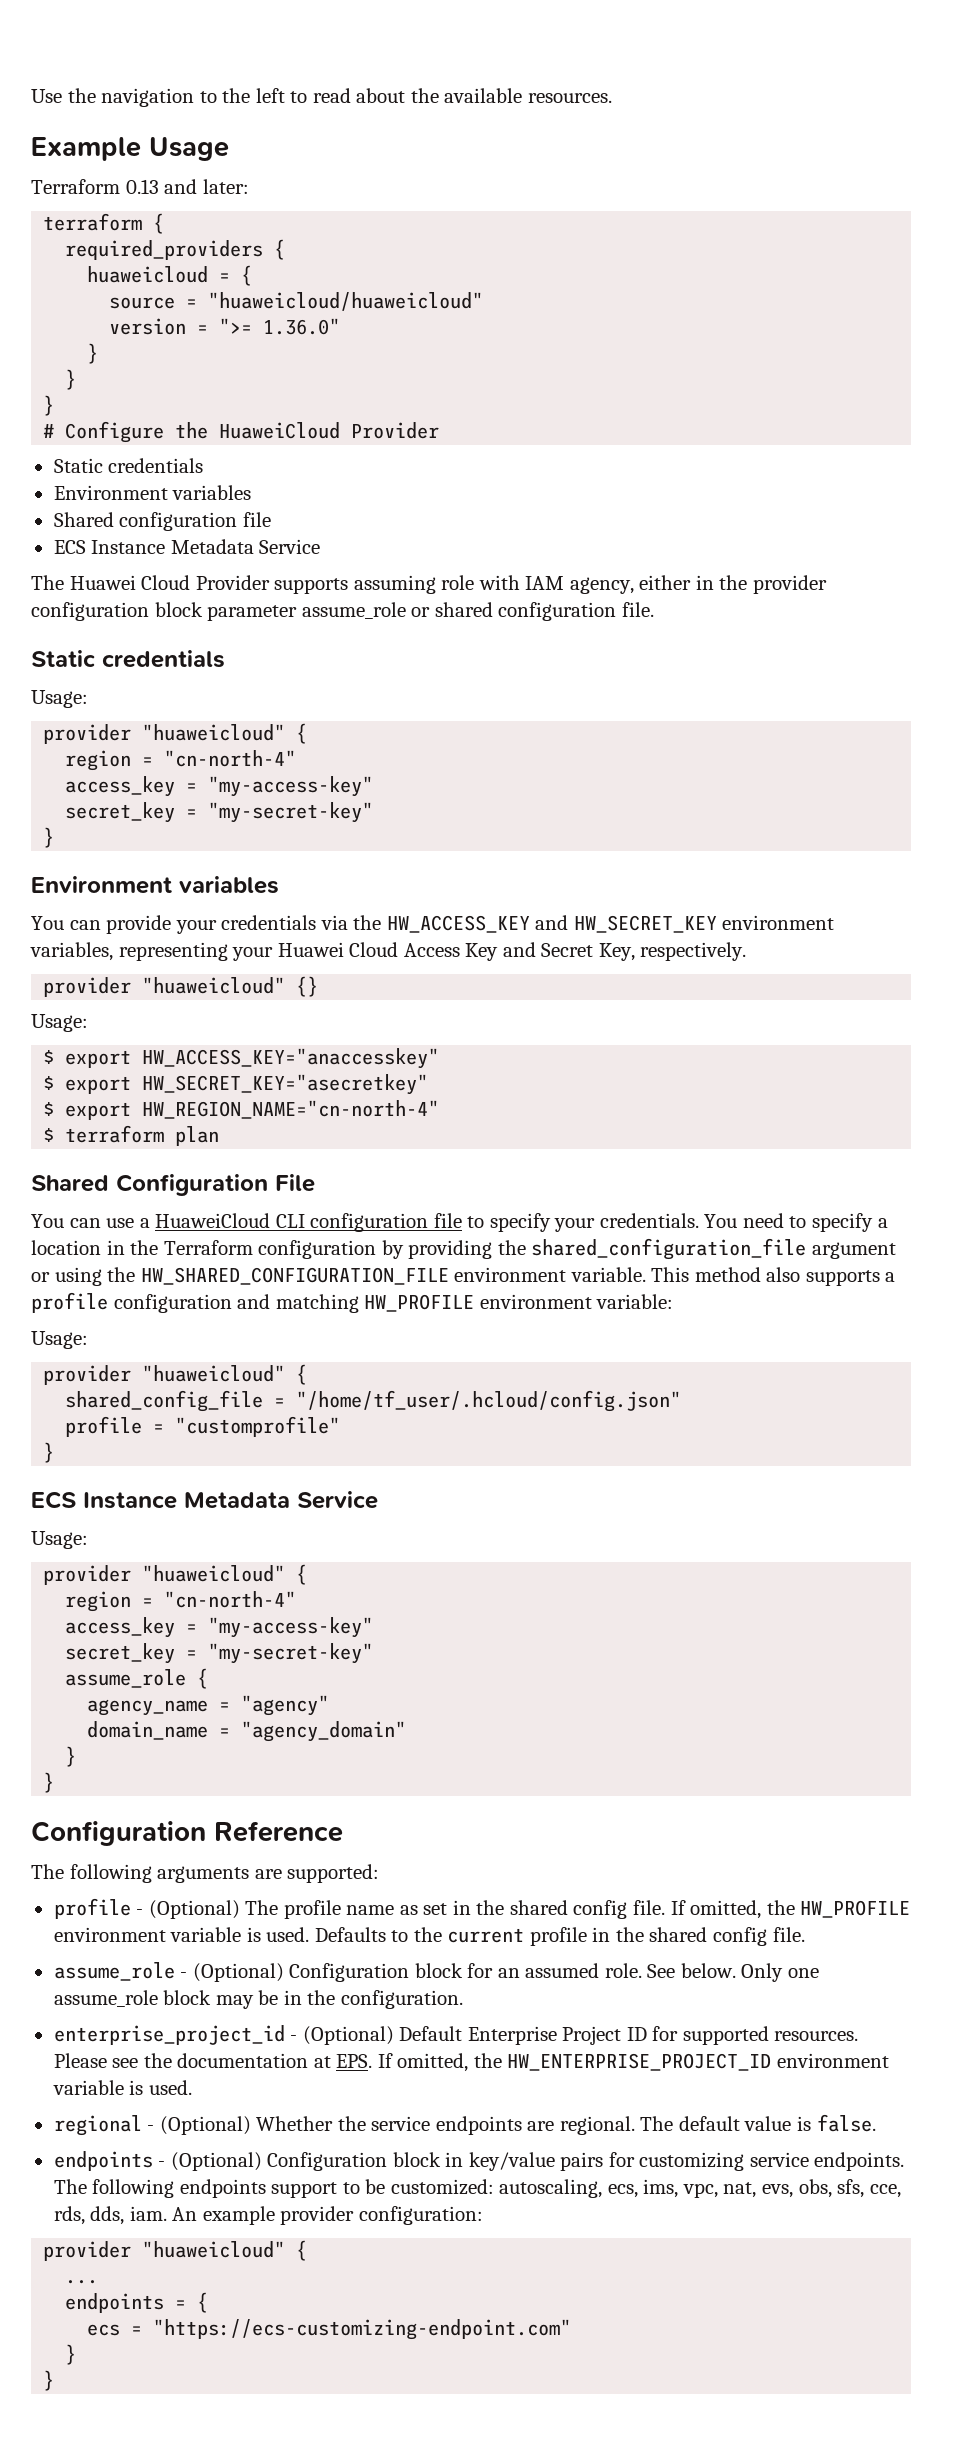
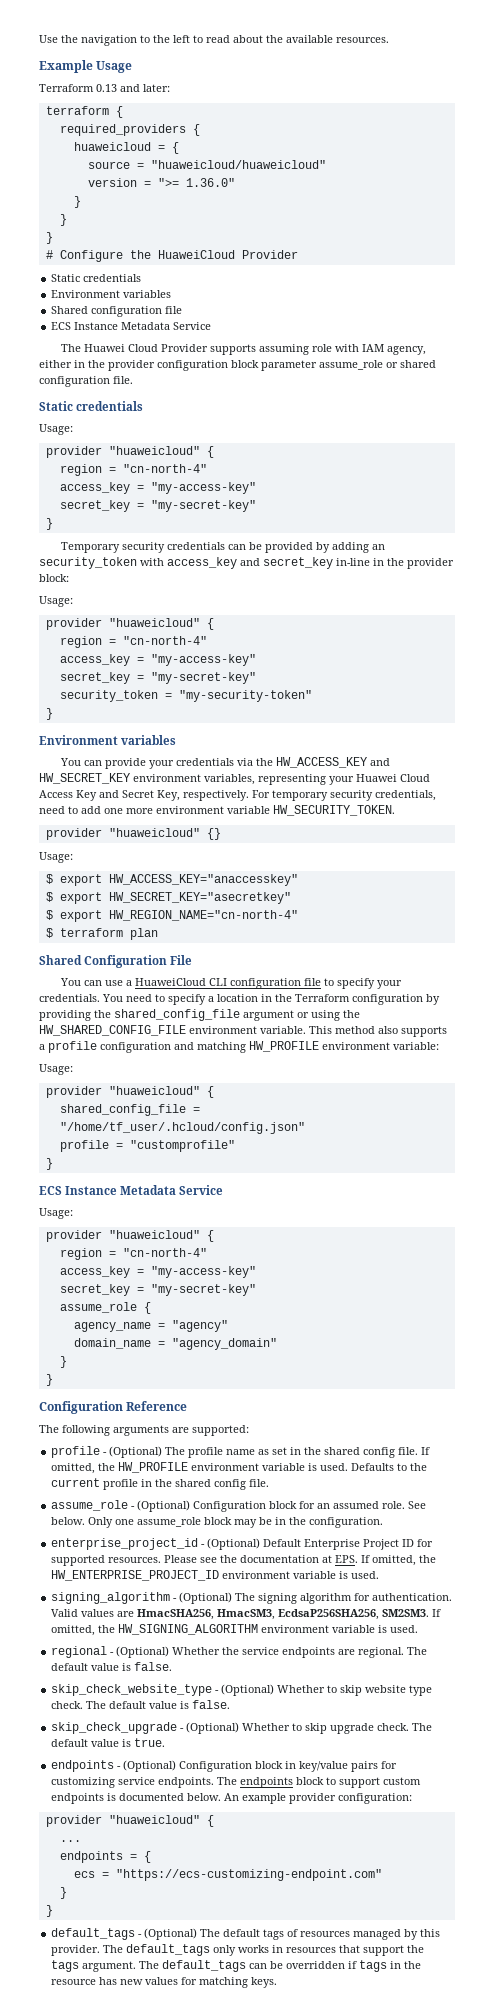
(55, 837) none -> [60,542,385,553] [39,557,454,569] [39,574,69,582] [39,596,73,607] [45,618,214,630] [59,636,207,648] [59,654,256,666] [59,672,256,684] [59,690,312,702] [45,708,53,720] // Temporary security credentials can be provided by adding an security_token with access_key and secret_key in-line in the provider block: // Usage: // provider "huaweicloud" { // region = "cn-north-4" // access_key = "my-access-key" // secret_key = "my-secret-key" // security_token = "my-security-token" // }
(747, 951) none -> [252,790,436,801] [39,805,395,816] For temporary security credentials, need to add one more environment variable HW_SECURITY_TOKEN.
[531,1238,807,1260] shared_configuration_file -> [114,1009,240,1021] shared_config_file
[140,1267,449,1285] HW_SHARED_CONFIGURATION_FILE -> [39,1025,186,1036] HW_SHARED_CONFIG_FILE
(192, 2087) none -> [51,1592,453,1604] [51,1609,442,1620] [51,1624,419,1636] // signing_algorithm - (Optional) The signing algorithm for authentication. Valid values are HmacSHA256, HmacSM3, EcdsaP256SHA256, SM2SM3. If omitted, the HW_SIGNING_ALGORITHM environment variable is used.
(876, 2123) none -> [51,1684,433,1696] [51,1700,231,1709] [51,1722,433,1734] [51,1738,166,1747] // skip_check_website_type - (Optional) Whether to skip website type check. The default value is false. // skip_check_upgrade - (Optional) Whether to skip upgrade check. The default value is true.
[92,2179,901,2198] [53,2206,167,2225] following endpoints support to be customized: autoscaling, ecs, ims, vpc, nat, evs, obs, sfs, cce, rds, dds, iam. -> [240,1777,422,1788] [51,1793,222,1804] endpoints block to support custom endpoints is documented below.
(55, 2380) none -> [51,1928,441,1940] [51,1944,425,1956] [51,1960,422,1972] [51,1977,278,1988] // default_tags - (Optional) The default tags of resources managed by this provider. The default_tags only works in resources that support the tags argument. The default_tags can be overridden if tags in the resource has new values for matching keys.

